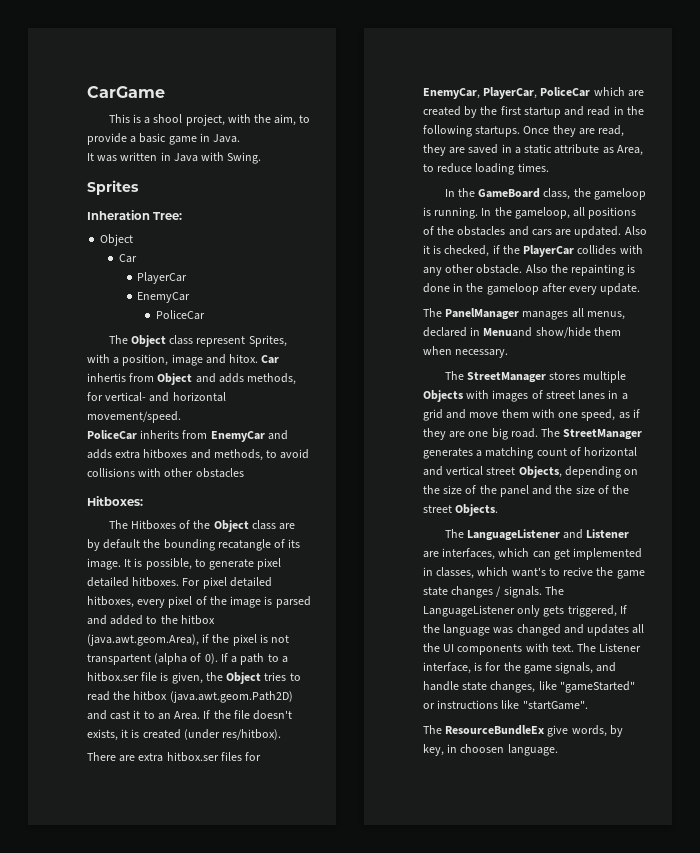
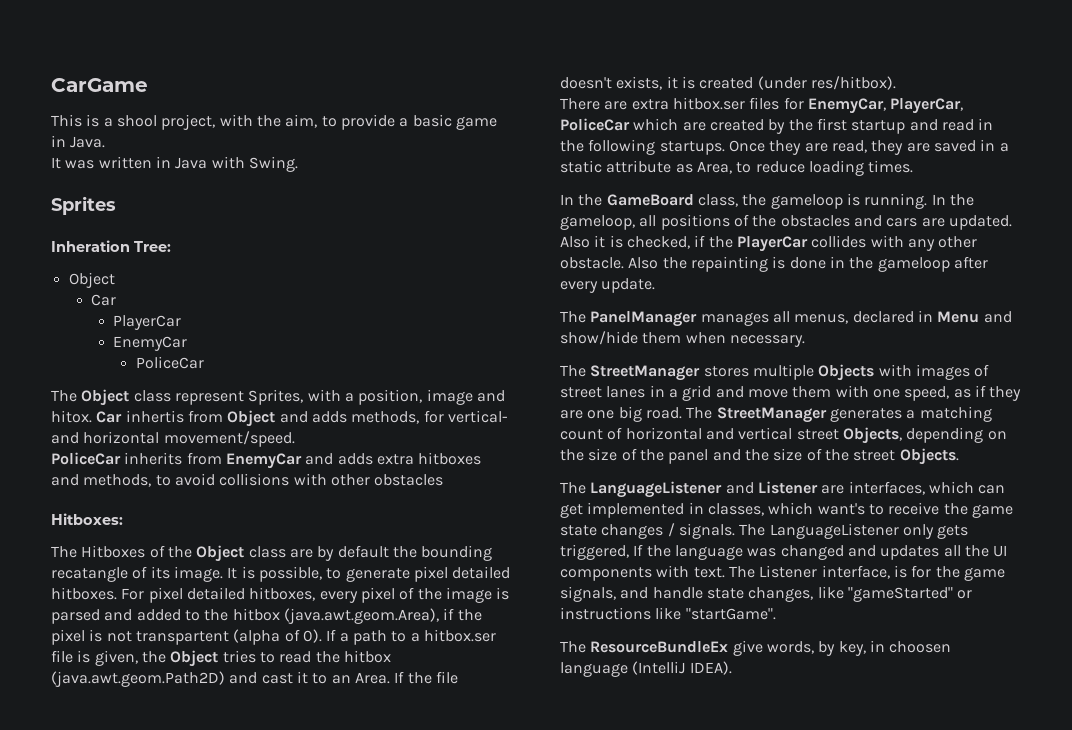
[483,327,533,337] Menuand -> [937,311,1012,323] Menu and
[563,567,594,576] recive -> [888,502,940,515] receive
[507,744,558,756] language. -> [560,661,732,677] language (IntelliJ IDEA).

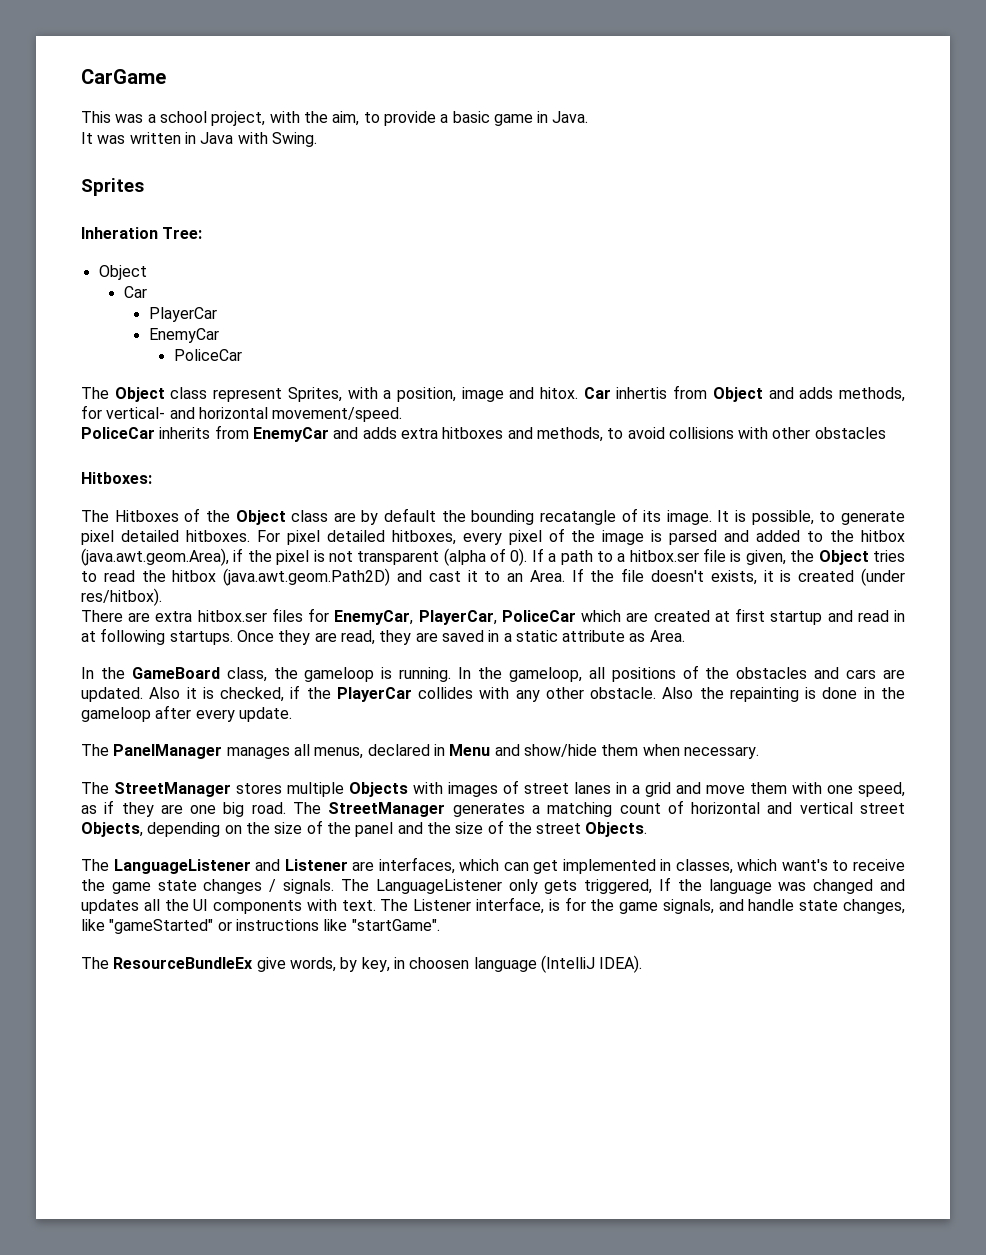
[86,114,157,127] is a shool -> [115,111,207,123] was a school
[135,631,229,645] transpartent -> [357,551,440,565] transparent
[768,119,813,134] by the -> [714,611,730,622] at
[560,140,584,152] the -> [81,631,96,642] at
[696,160,914,176] Area, to reduce loading times. -> [649,630,685,642] Area.

